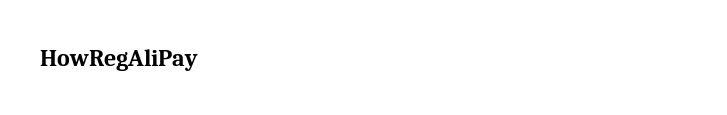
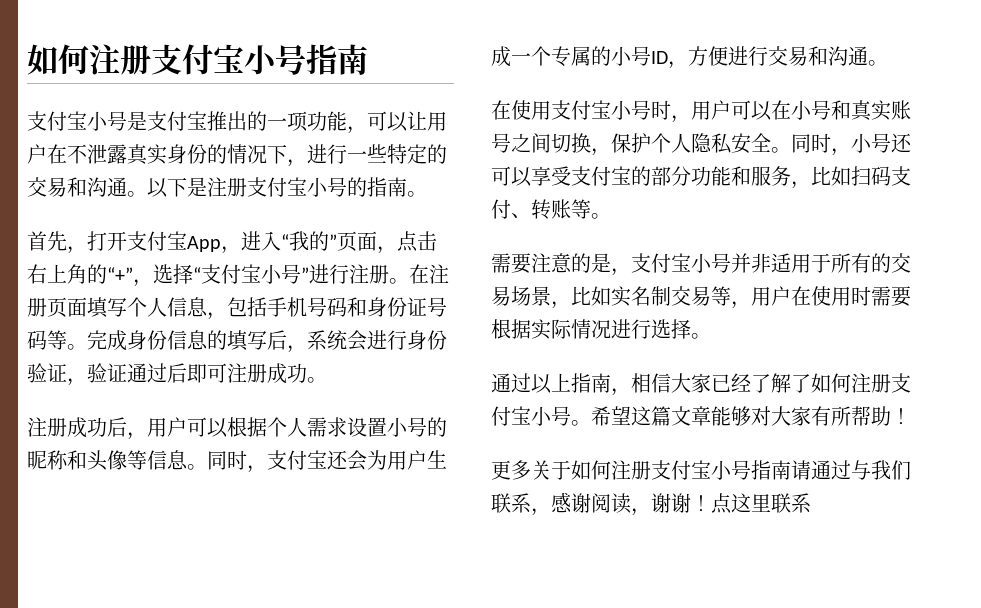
[40,49,198,71] HowRegAliPay -> [27,44,368,75] [27,111,447,134] [27,144,447,167] [27,177,427,198] [27,231,437,254] [27,264,449,287] [27,297,447,320] [27,330,447,353] [27,363,327,386] [27,417,447,440] [27,450,447,473] [491,46,888,69] [491,100,911,123] [491,133,912,156] [491,166,911,189] [491,199,611,220] [491,253,911,276] [491,286,911,309] [491,319,711,340] [491,373,911,396] [491,406,911,426] [491,460,911,480] [491,492,811,516] 如何注册支付宝小号指南 // 支付宝小号是支付宝推出的一项功能，可以让用户在不泄露真实身份的情况下，进行一些特定的交易和沟通。以下是注册支付宝小号的指南。 // 首先，打开支付宝App，进入“我的”页面，点击右上角的“+”，选择“支付宝小号”进行注册。在注册页面填写个人信息，包括手机号码和身份证号码等。完成身份信息的填写后，系统会进行身份验证，验证通过后即可注册成功。 // 注册成功后，用户可以根据个人需求设置小号的昵称和头像等信息。同时，支付宝还会为用户生成一个专属的小号ID，方便进行交易和沟通。 // 在使用支付宝小号时，用户可以在小号和真实账号之间切换，保护个人隐私安全。同时，小号还可以享受支付宝的部分功能和服务，比如扫码支付、转账等。 // 需要注意的是，支付宝小号并非适用于所有的交易场景，比如实名制交易等，用户在使用时需要根据实际情况进行选择。 // 通过以上指南，相信大家已经了解了如何注册支付宝小号。希望这篇文章能够对大家有所帮助！ // 更多关于如何注册支付宝小号指南请通过与我们联系，感谢阅读，谢谢！点这里联系

